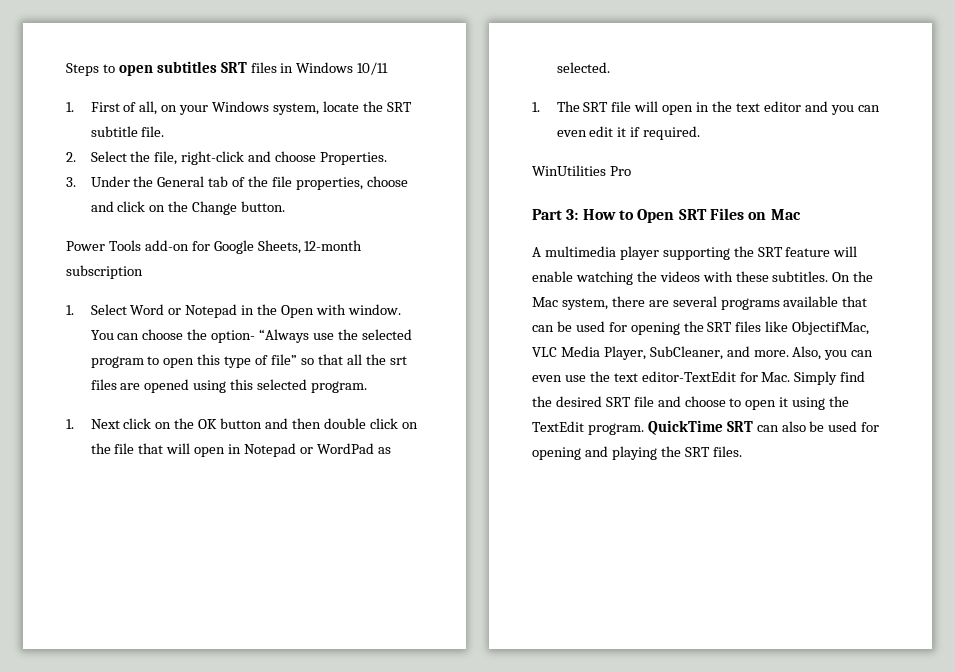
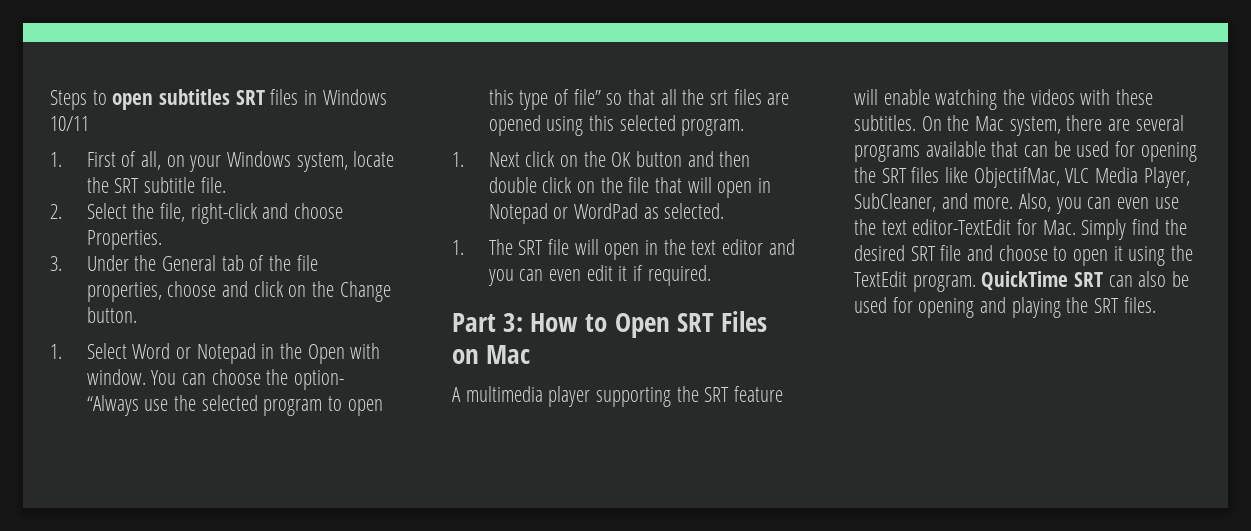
[66,240,363,254] [66,265,143,279] // Power Tools add-on for Google Sheets, 12-month subscription -> (137, 315) none
[532,165,631,176] // WinUtilities Pro -> (711, 275) none

